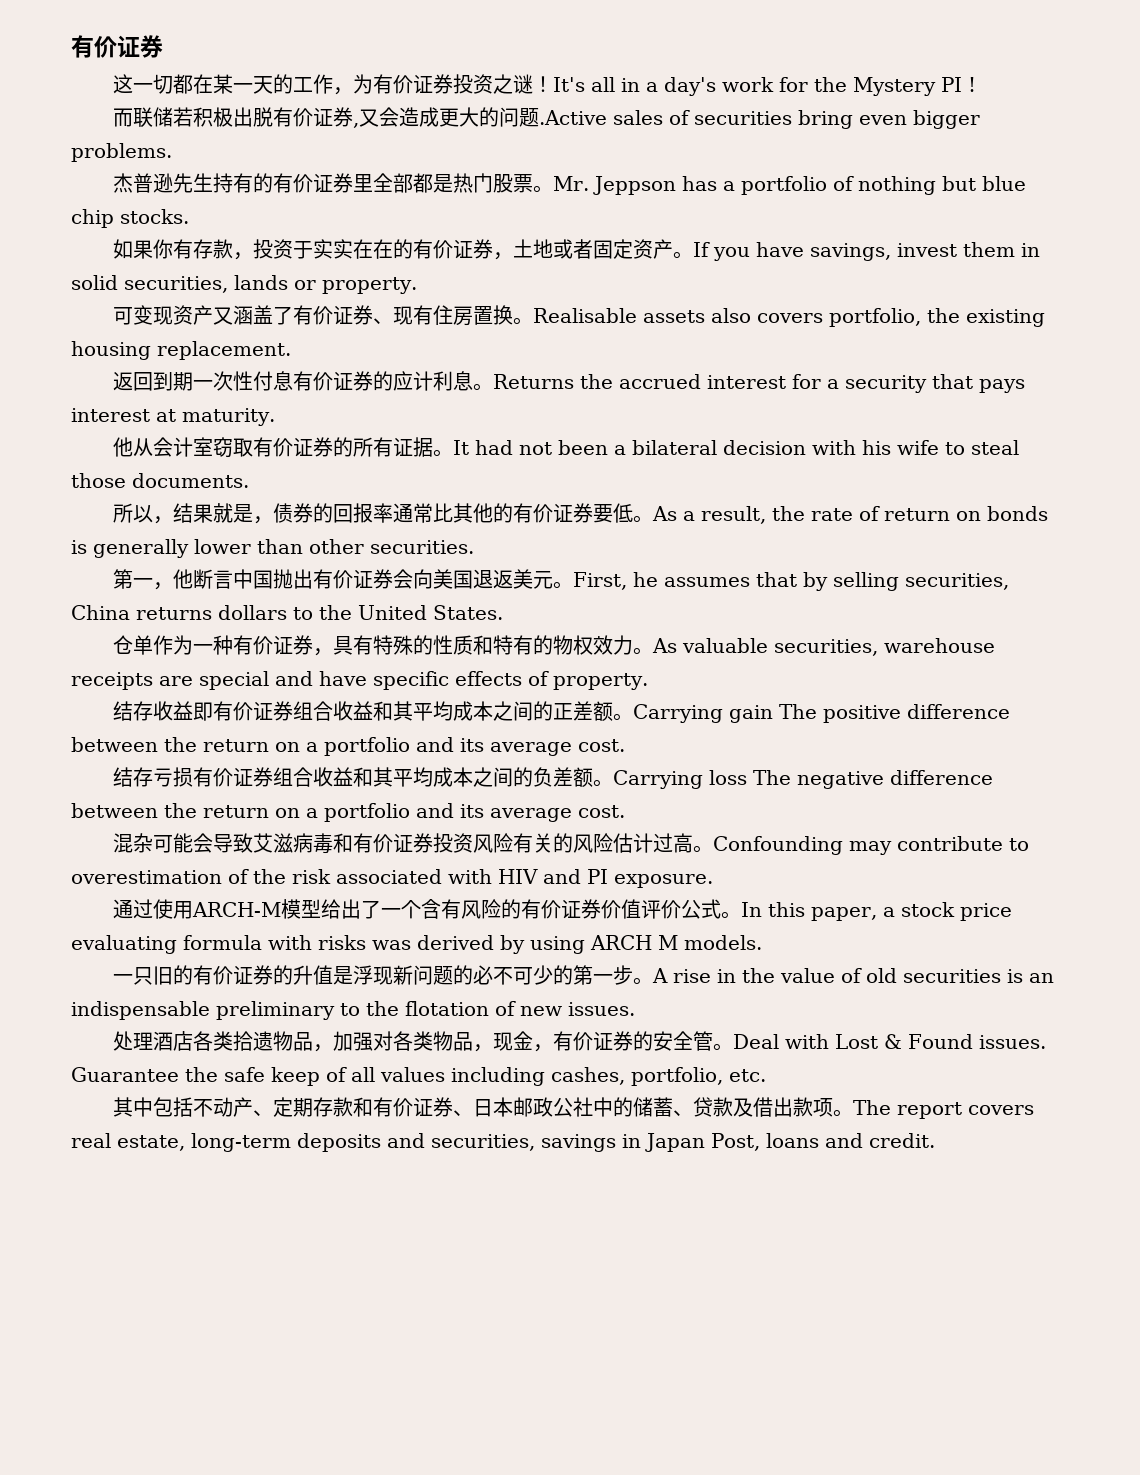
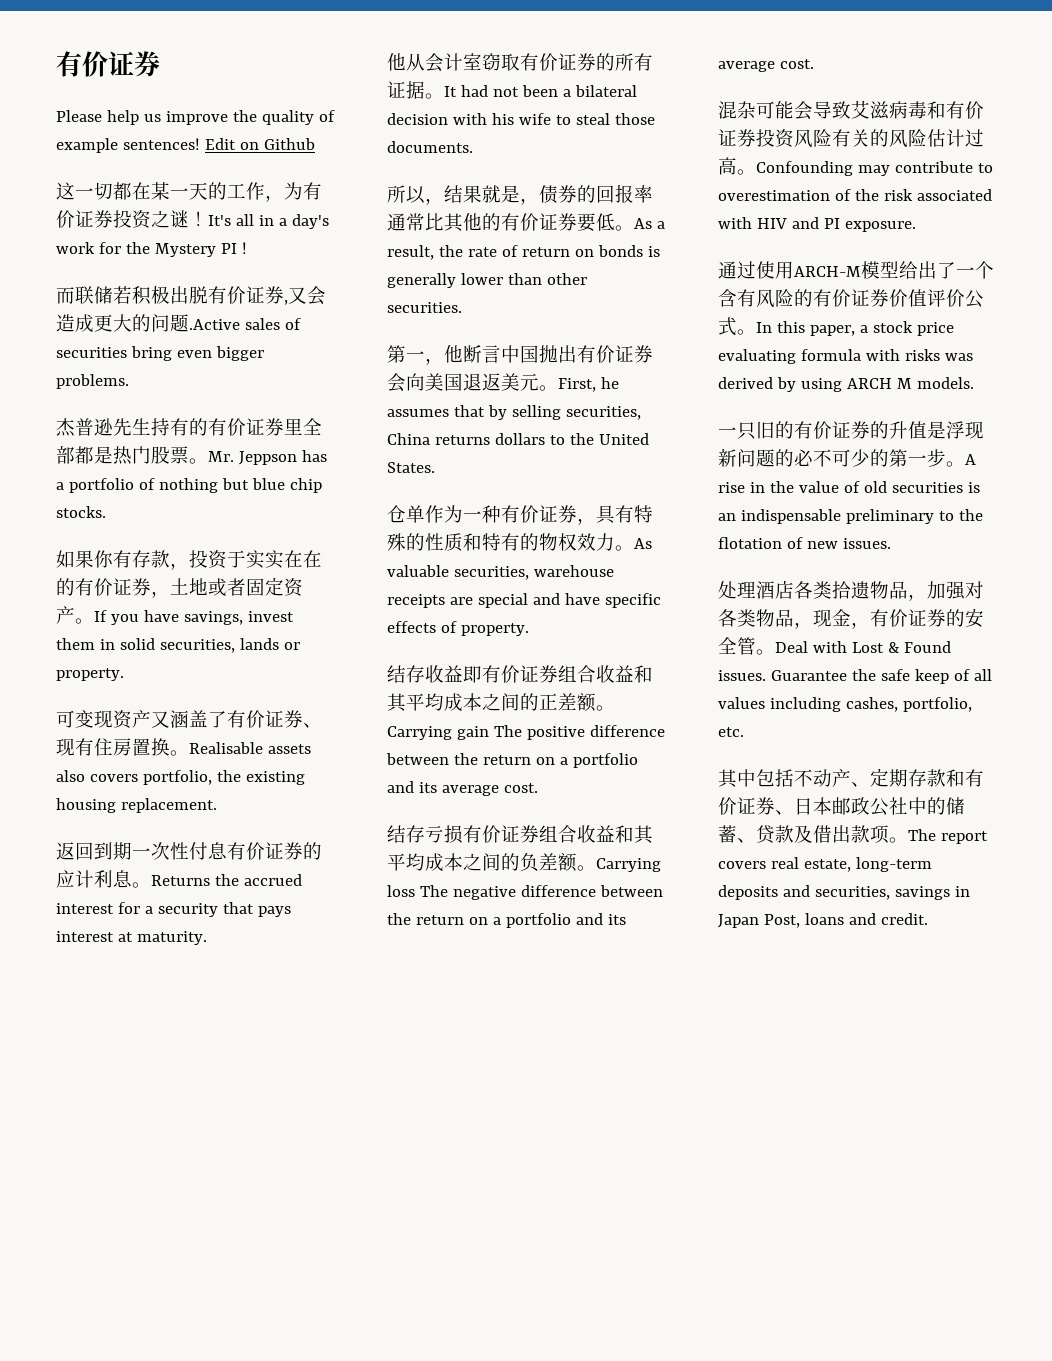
[71,35,163,58] 有价证券 -> [56,51,160,77] [56,110,335,125] [56,138,315,153] 有价证券 // Please help us improve the quality of example sentences! Edit on Github

